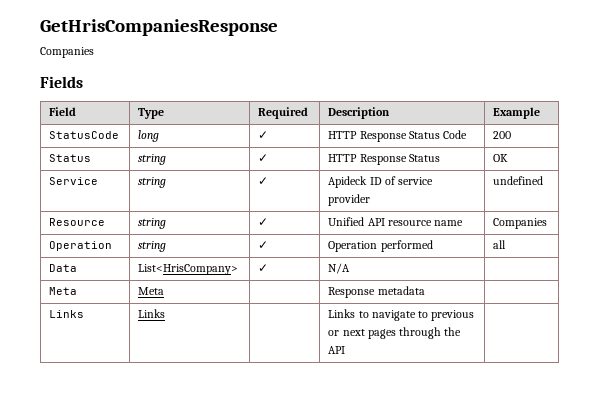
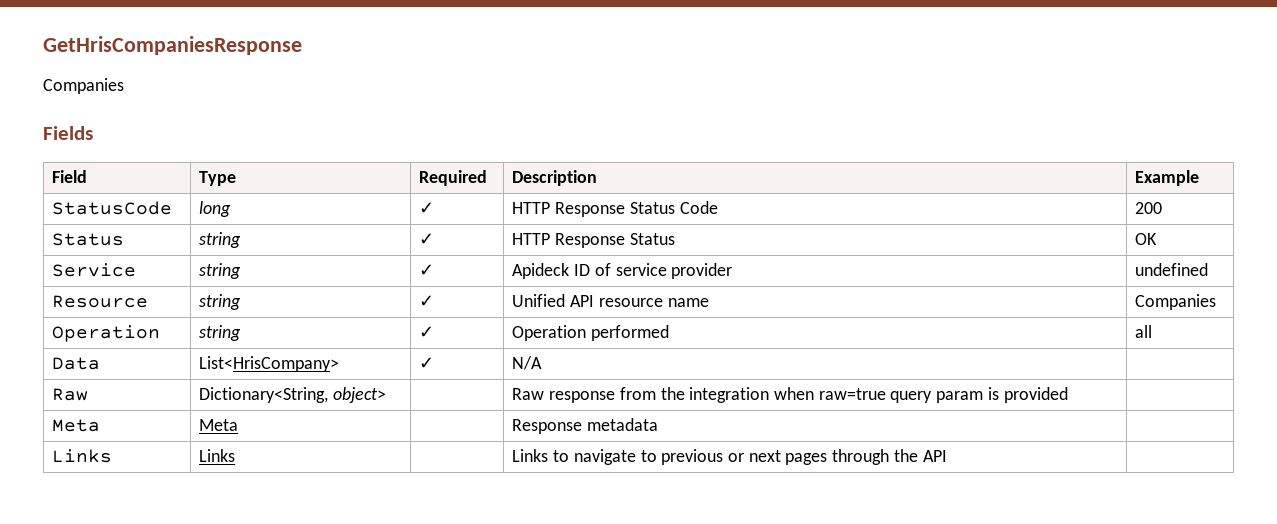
(351, 268) none -> [52,388,89,401] [199,387,387,403] [512,387,1068,403] // Raw | Dictionary<String, object> | | Raw response from the integration when raw=true query param is provided |

